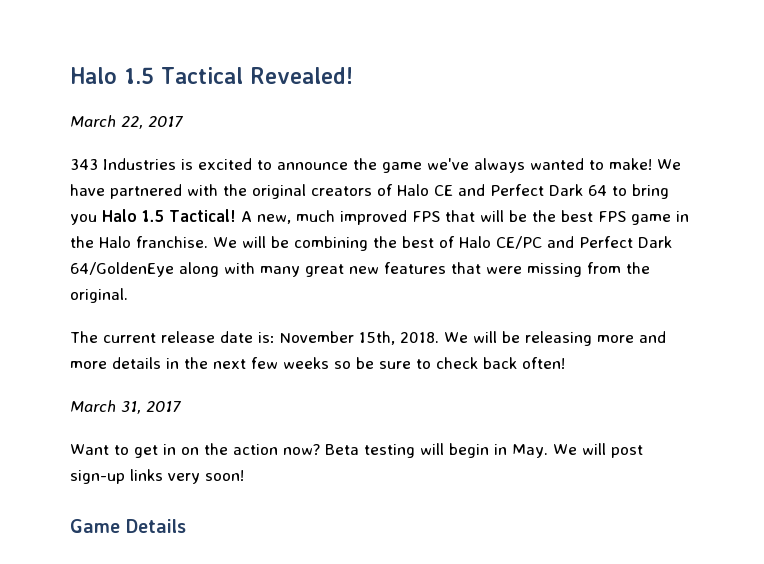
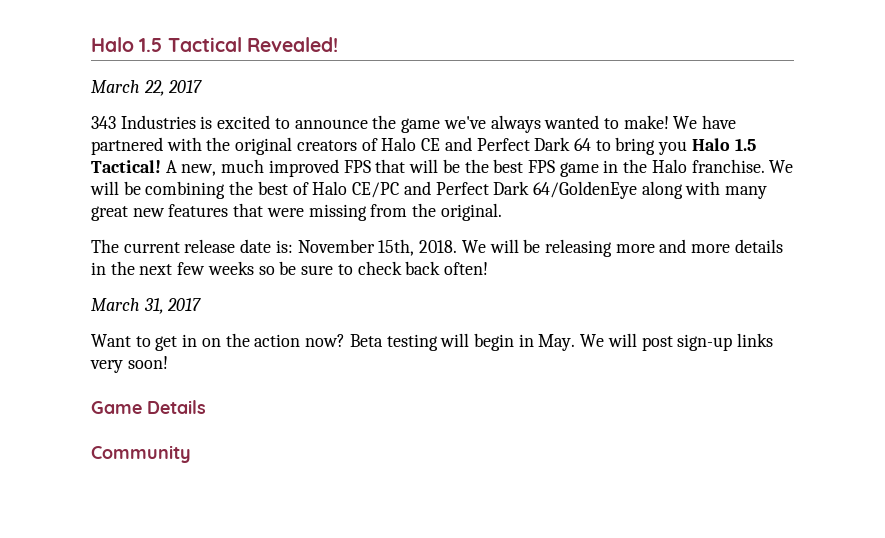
(186, 526) none -> [91,445,191,463] // Community

